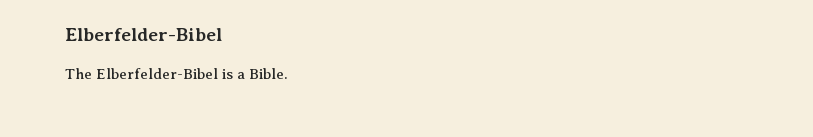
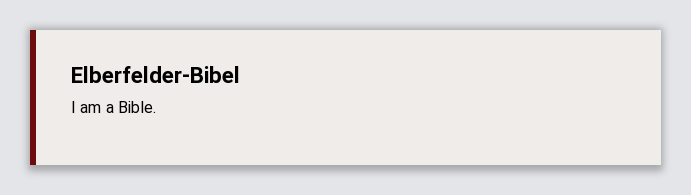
[65,68,234,79] The Elberfelder-Bibel is -> [71,101,102,113] I am

